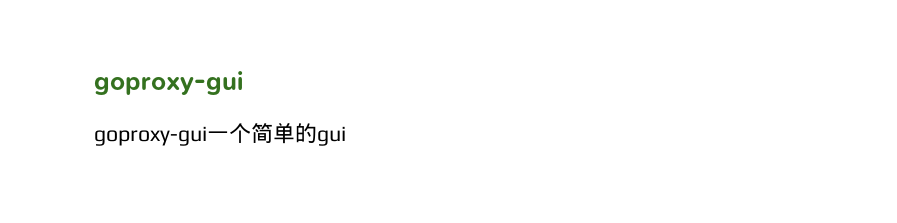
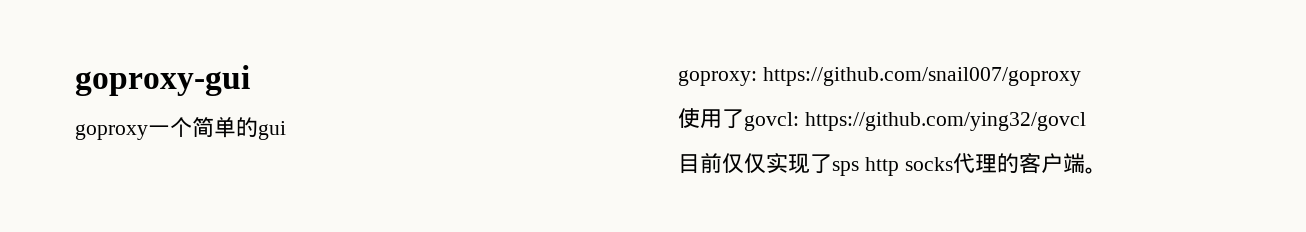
[94,126,207,146] goproxy-gui -> [75,124,148,140] goproxy
(346, 136) none -> [678,67,1081,86] [678,108,1086,131] [678,152,1107,176] // goproxy: https://github.com/snail007/goproxy // 使用了govcl: https://github.com/ying32/govcl // 目前仅仅实现了sps http socks代理的客户端。

